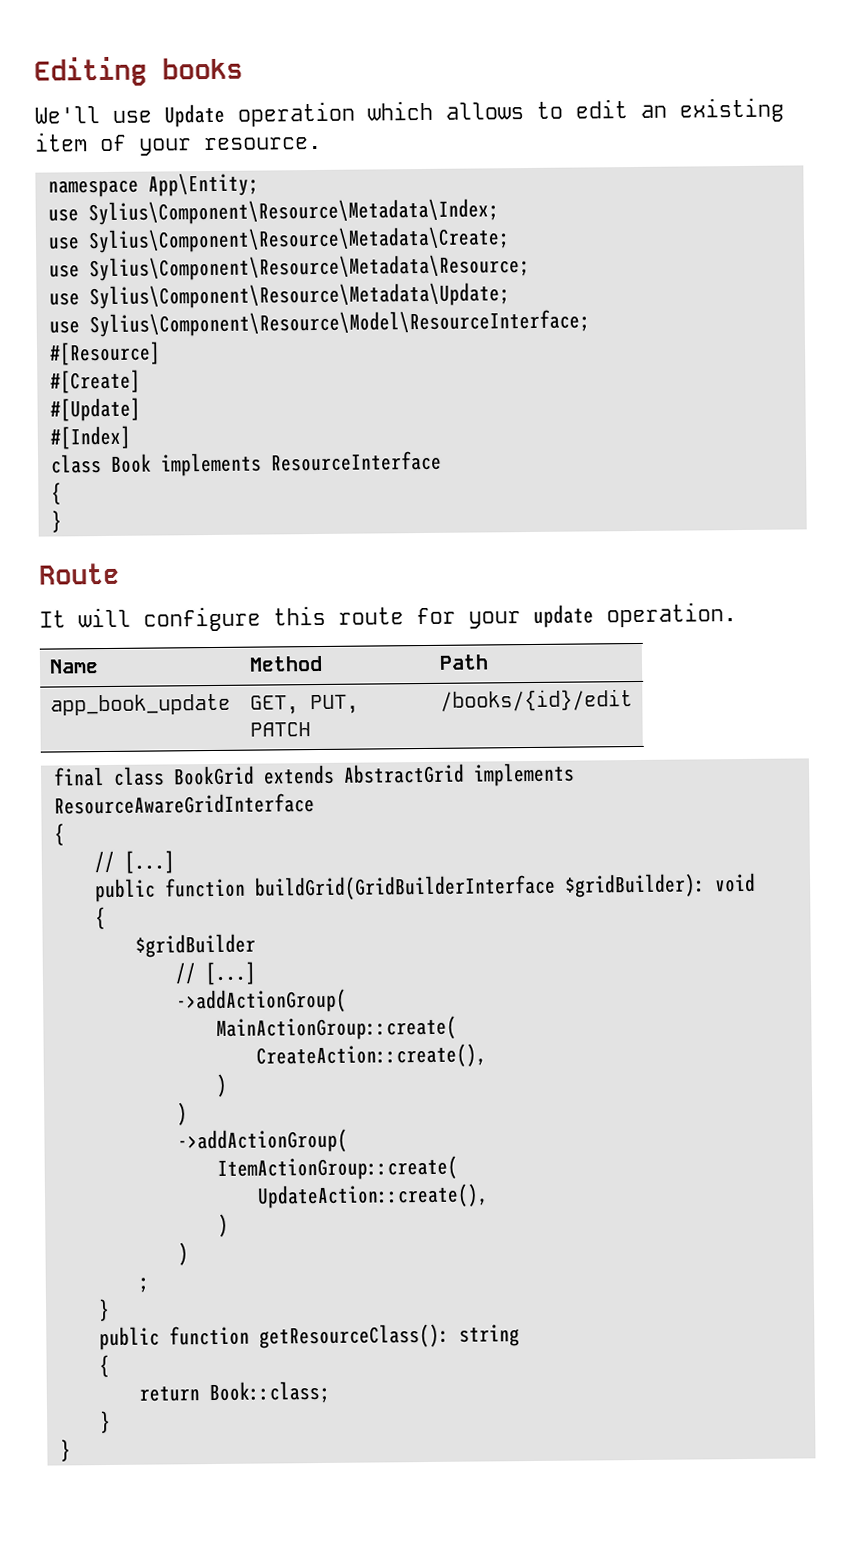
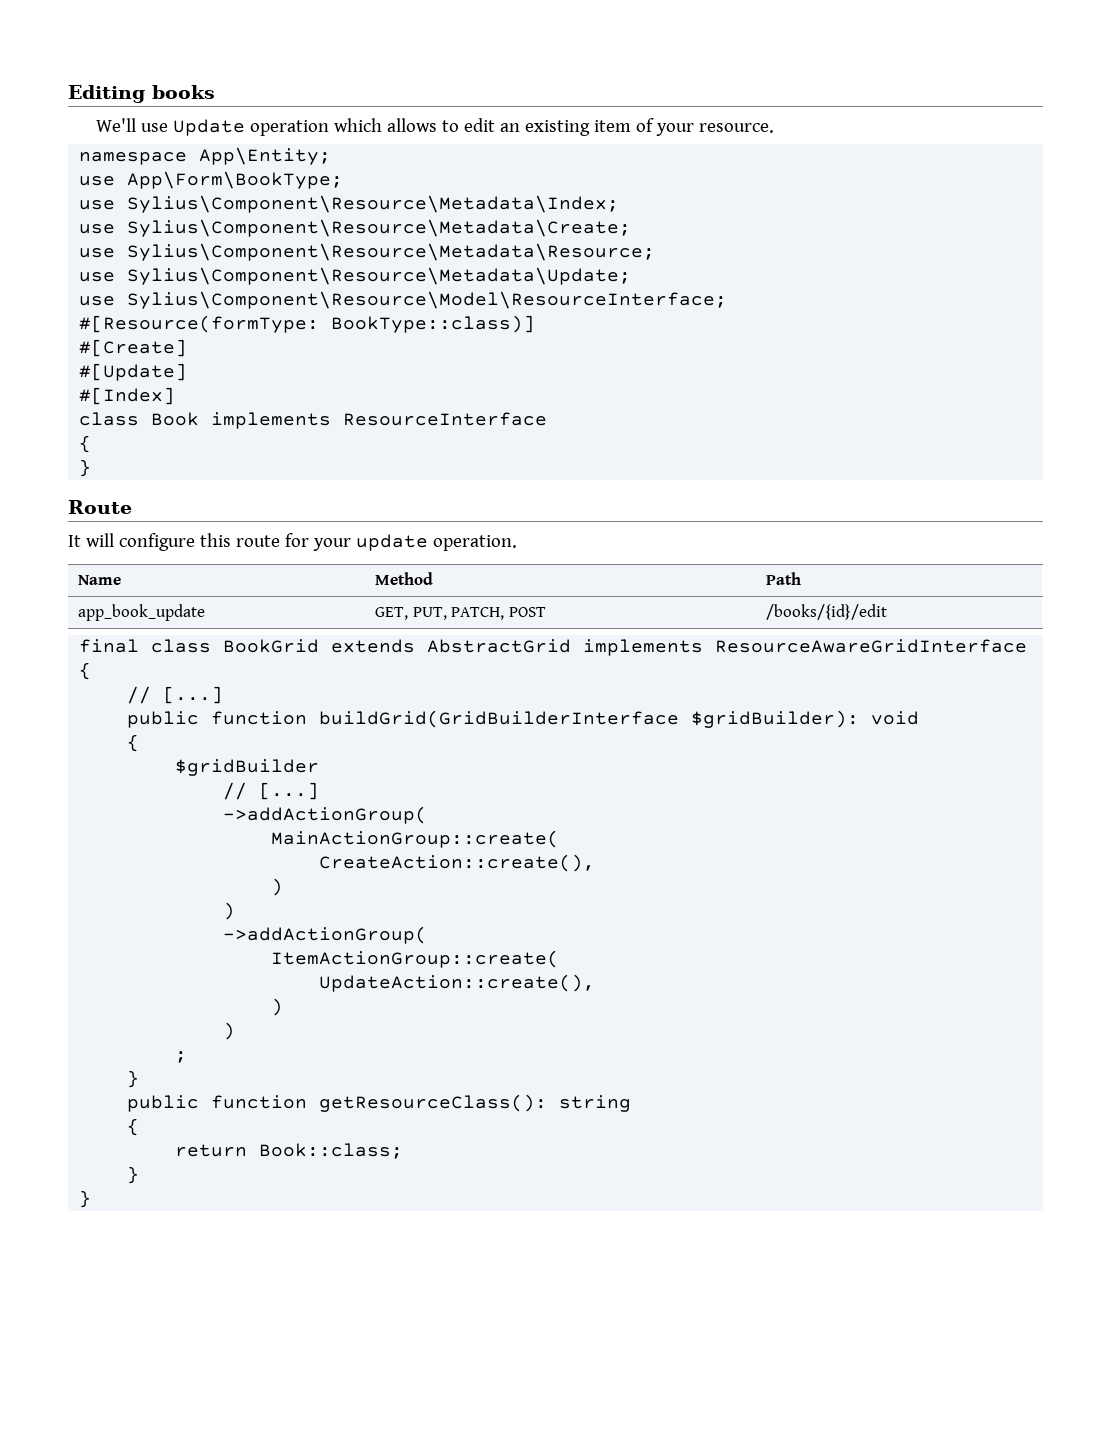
(259, 184) none -> [79,171,344,189] // use App\Form\BookType;
[48,341,161,366] #[Resource] -> [79,315,536,333] #[Resource(formType: BookType::class)]
[249,722,311,737] PATCH -> [451,607,546,620] PATCH, POST

